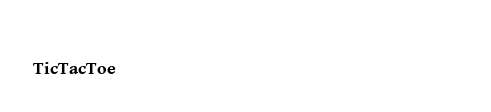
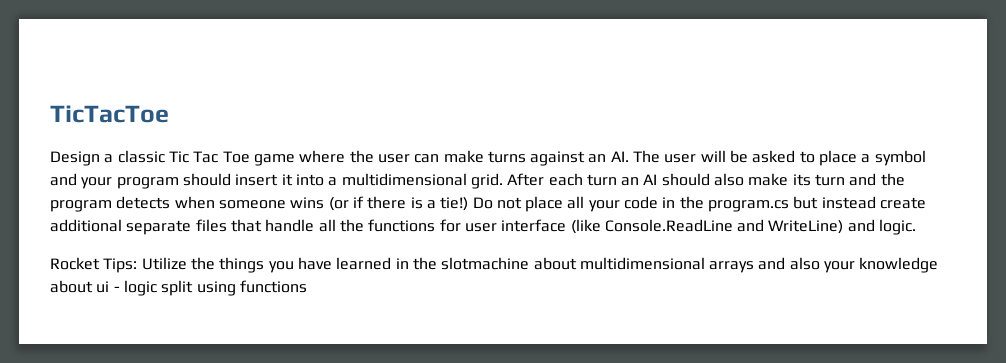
(116, 68) none -> [50,150,926,166] [50,173,905,189] [50,196,927,212] [50,219,917,235] [50,257,939,273] [50,280,307,296] // Design a classic Tic Tac Toe game where the user can make turns against an AI. The user will be asked to place a symbol and your program should insert it into a multidimensional grid. After each turn an AI should also make its turn and the program detects when someone wins (or if there is a tie!) Do not place all your code in the program.cs but instead create additional separate files that handle all the functions for user interface (like Console.ReadLine and WriteLine) and logic. // Rocket Tips: Utilize the things you have learned in the slotmachine about multidimensional arrays and also your knowledge about ui - logic split using functions

